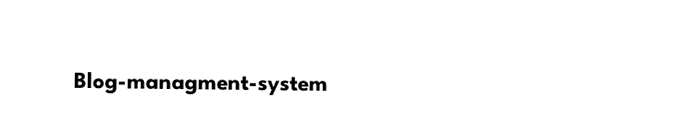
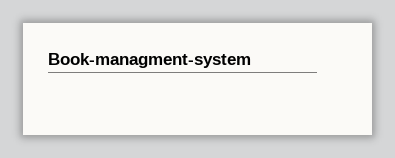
[73,71,328,97] Blog-managment-system -> [48,53,251,68] Book-managment-system

